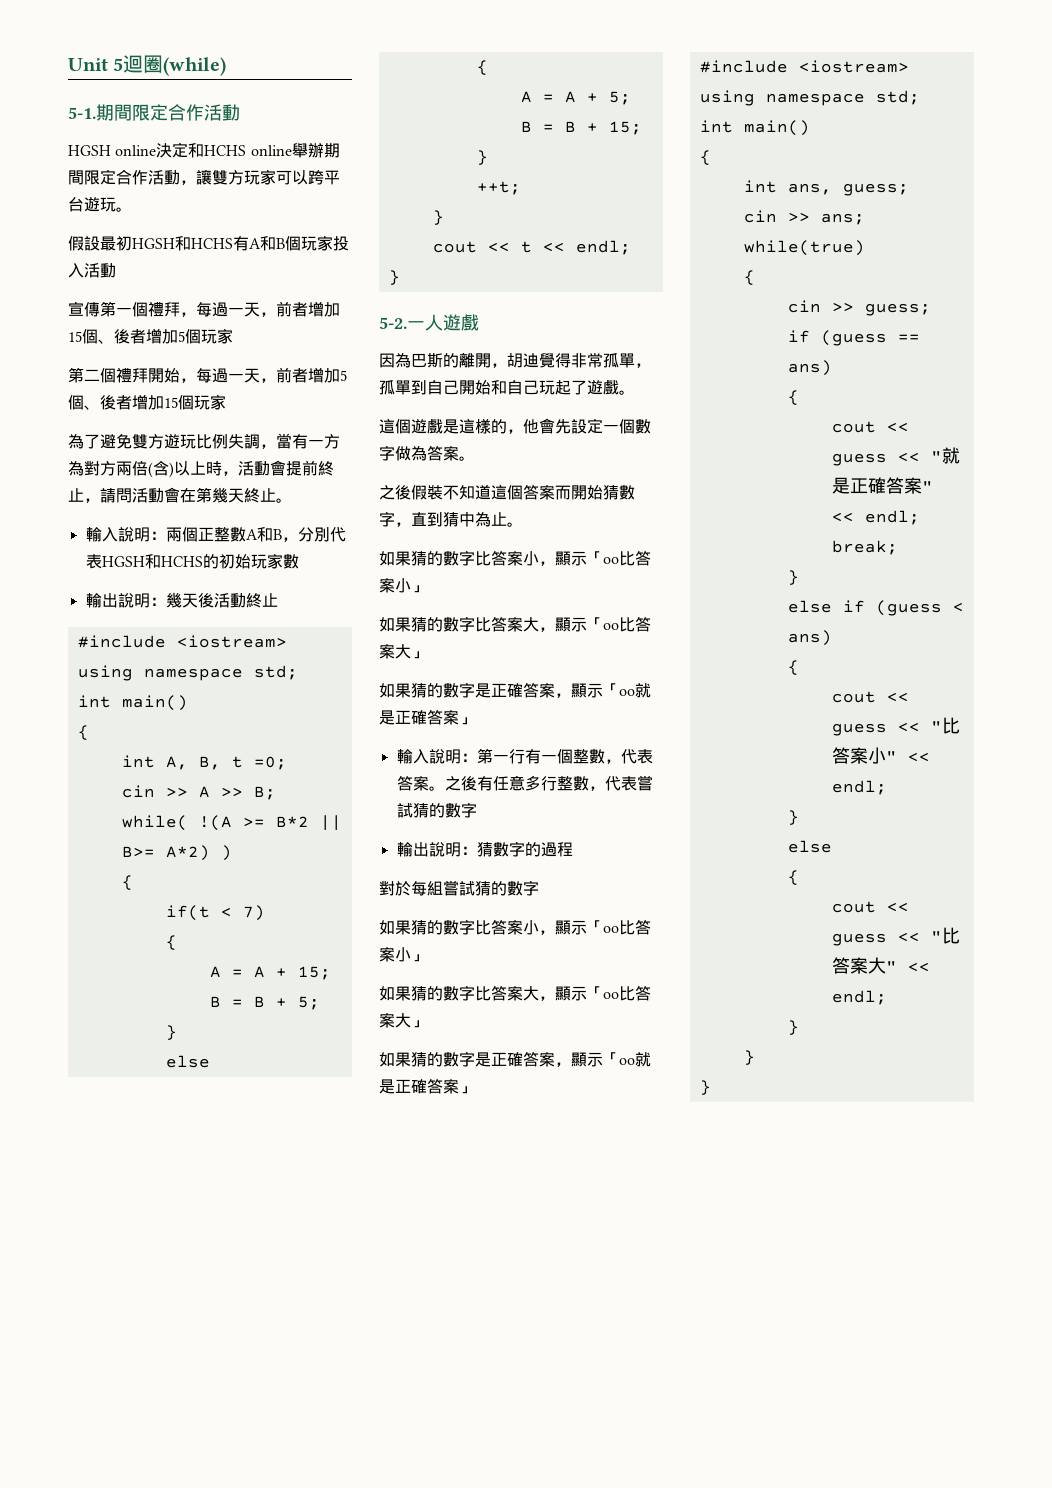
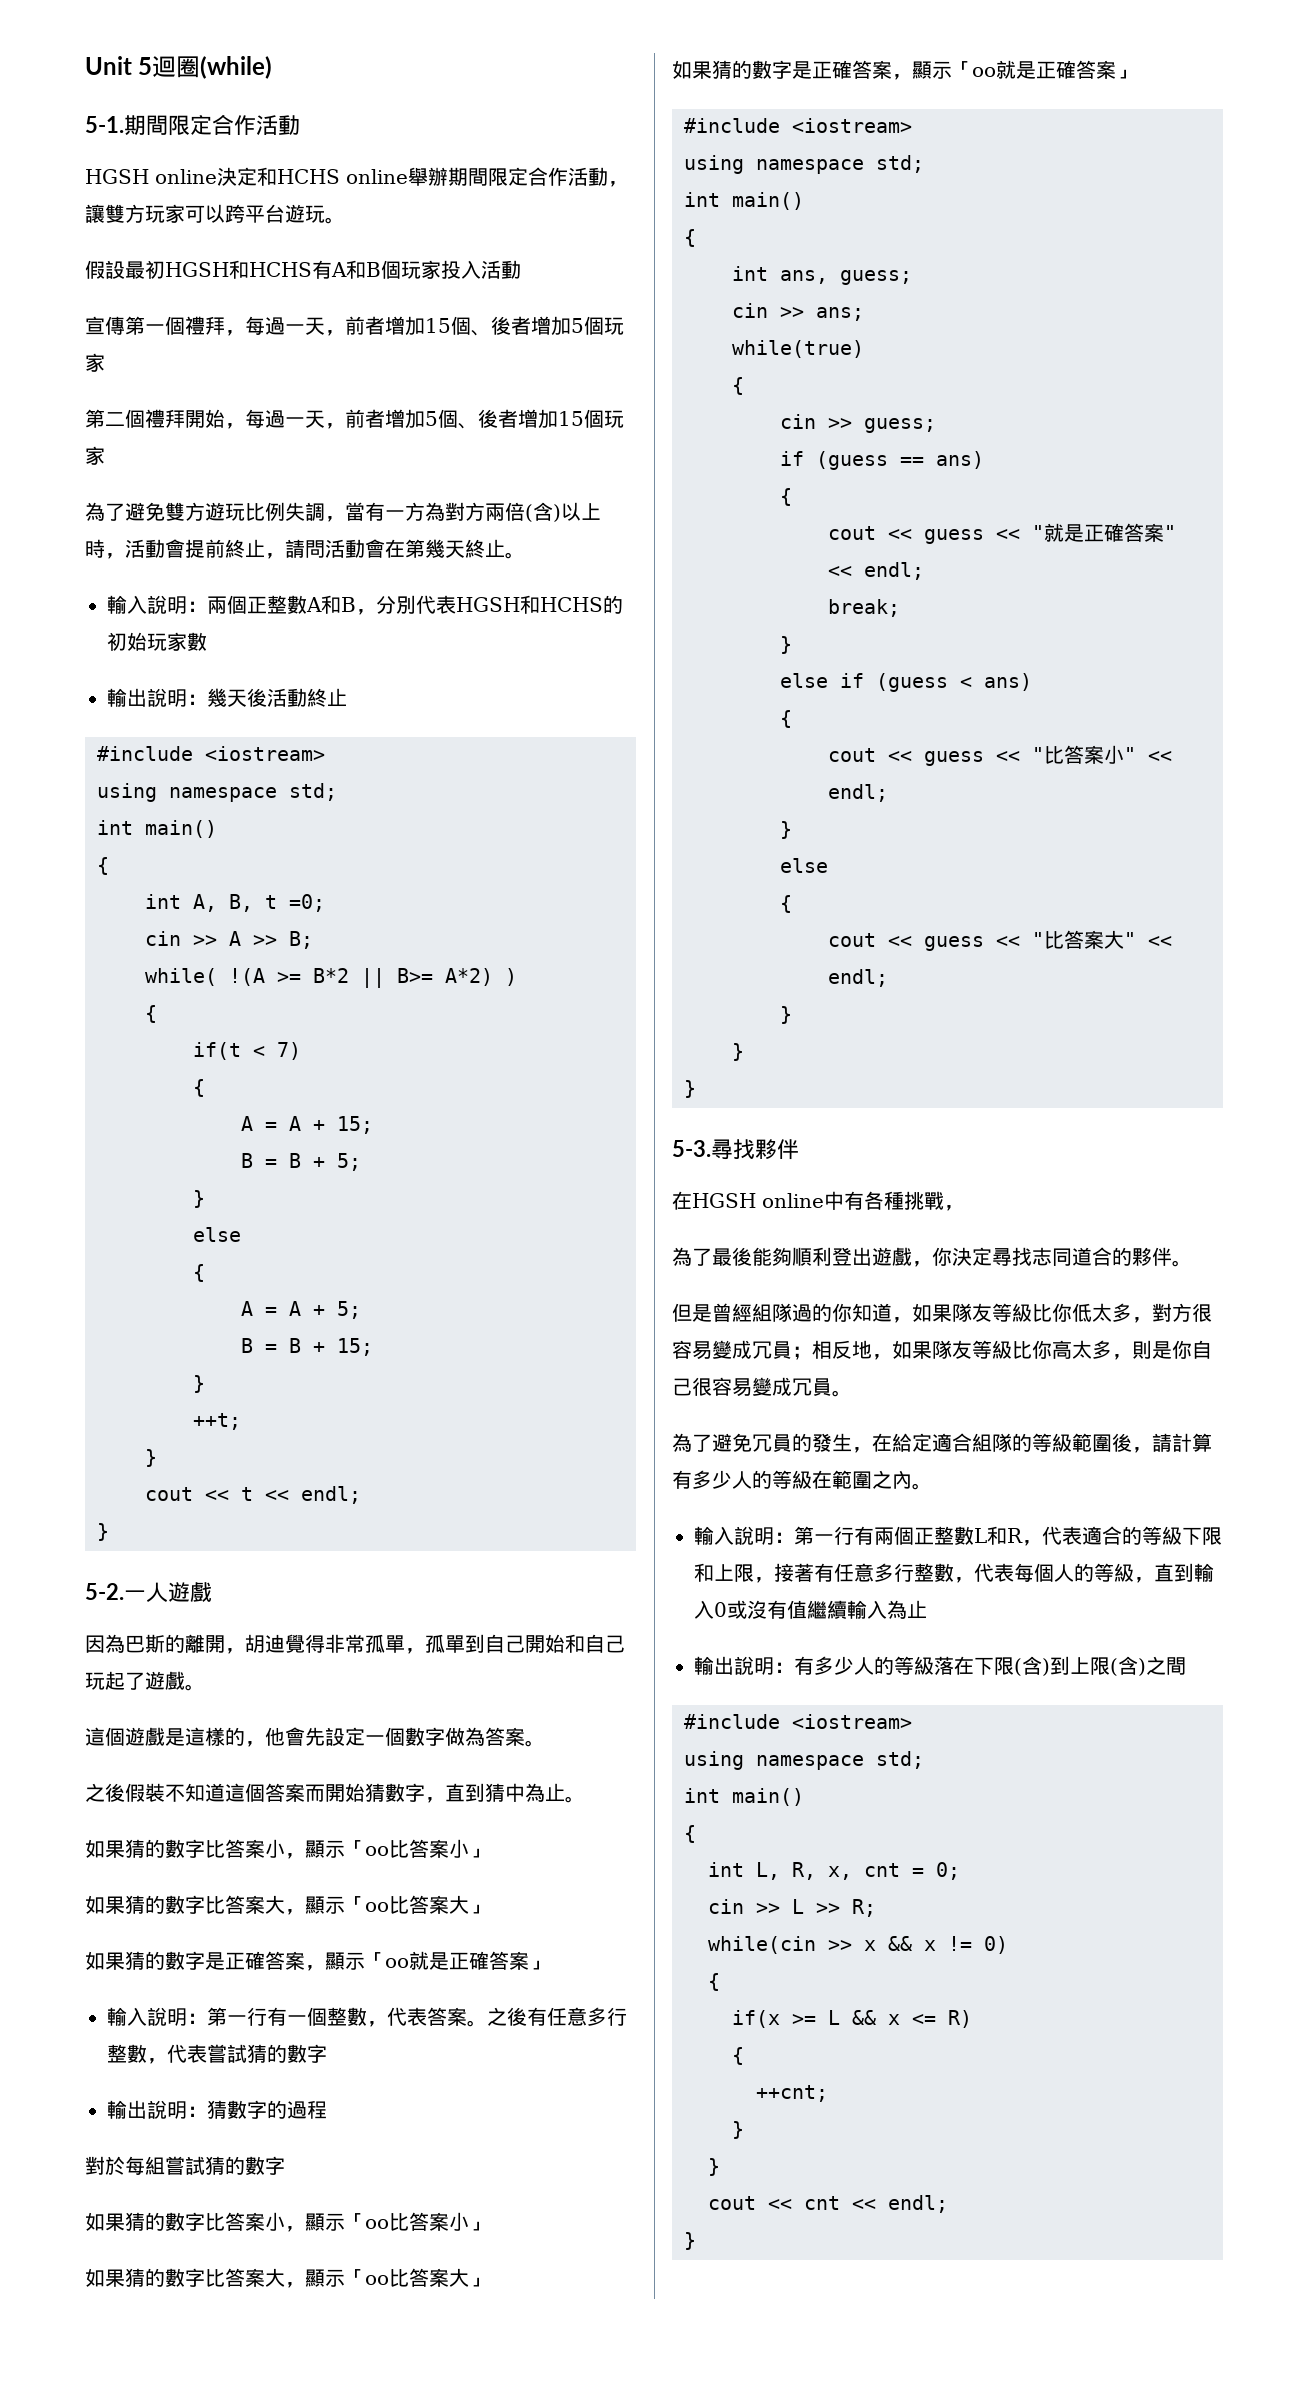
(711, 1087) none -> [672,1139,799,1160] [672,1191,964,1211] [672,1247,1192,1267] [672,1303,1212,1323] [672,1340,1212,1360] [672,1377,852,1397] [672,1433,1212,1453] [672,1470,932,1490] [694,1526,1222,1546] [694,1563,1214,1583] [694,1600,927,1619] [694,1656,1186,1676] [684,1714,912,1729] [684,1751,924,1770] [684,1788,804,1806] [684,1825,696,1843] [708,1862,960,1880] [708,1899,876,1917] [708,1936,1008,1954] [708,1973,720,1991] [732,2010,972,2028] [732,2047,744,2065] [756,2085,828,2102] [732,2121,744,2139] [708,2158,720,2176] [708,2195,948,2213] [684,2232,696,2250] // 5-3.尋找夥伴 // 在HGSH online中有各種挑戰， // 為了最後能夠順利登出遊戲，你決定尋找志同道合的夥伴。 // 但是曾經組隊過的你知道，如果隊友等級比你低太多，對方很容易變成冗員；相反地，如果隊友等級比你高太多，則是你自己很容易變成冗員。 // 為了避免冗員的發生，在給定適合組隊的等級範圍後，請計算有多少人的等級在範圍之內。 // 輸入說明：第一行有兩個正整數L和R，代表適合的等級下限和上限，接著有任意多行整數，代表每個人的等級，直到輸入0或沒有值繼續輸入為止 // 輸出說明：有多少人的等級落在下限(含)到上限(含)之間 // #include <iostream> // using namespace std; // int main() // { // int L, R, x, cnt = 0; // cin >> L >> R; // while(cin >> x && x != 0) // { // if(x >= L && x <= R) // { // ++cnt; // } // } // cout << cnt << endl; // }

